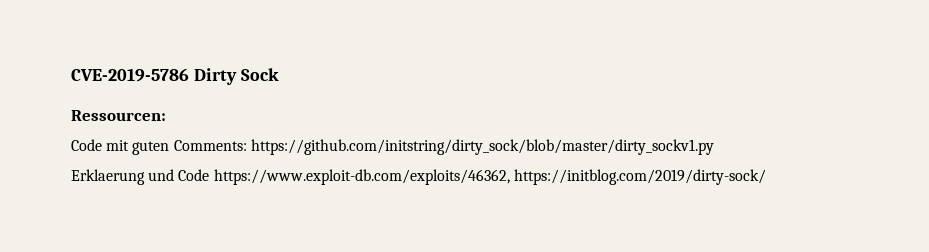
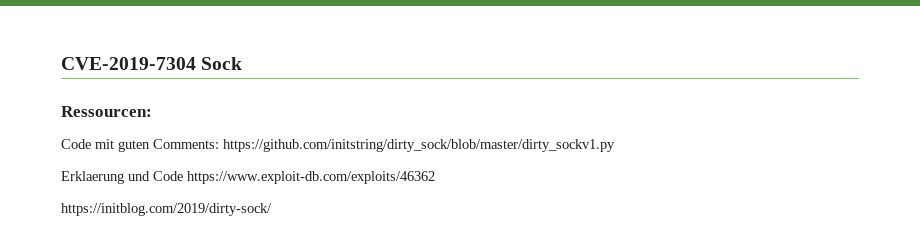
[71,68,237,85] CVE-2019-5786 Dirty -> [61,57,196,70] CVE-2019-7304
[213,169,510,185] https://www.exploit-db.com/exploits/46362, -> [187,171,435,184] https://www.exploit-db.com/exploits/46362 //

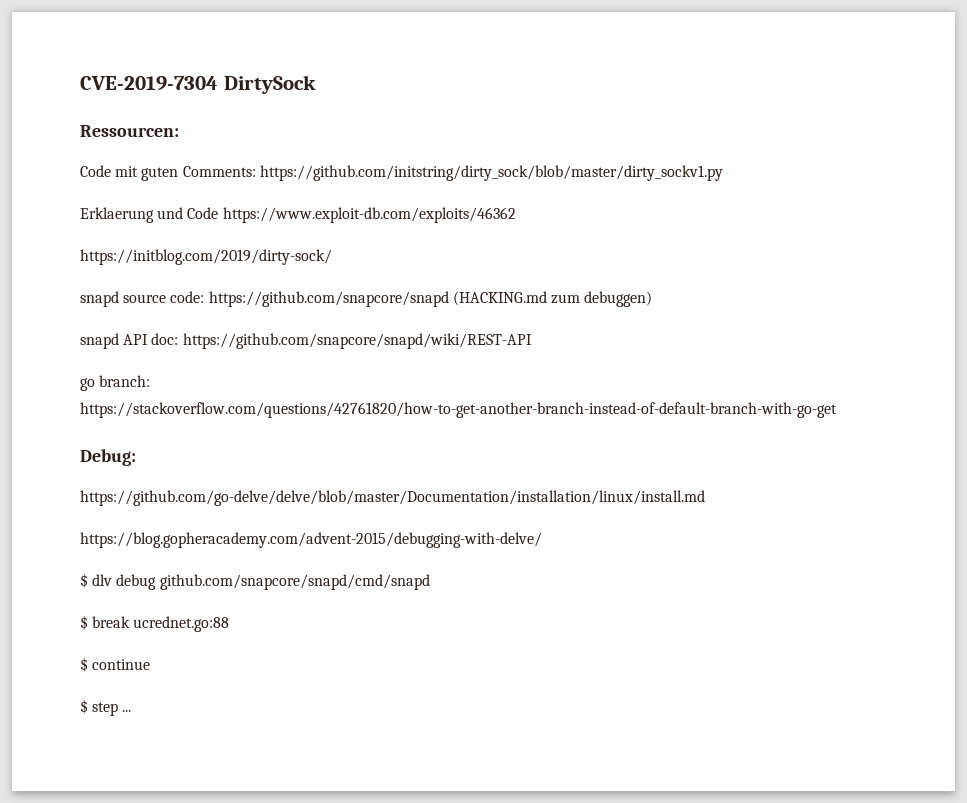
[201,57,243,70] Sock -> [223,75,316,94] DirtySock
(272, 209) none -> [80,291,653,307] [80,333,532,349] [80,375,151,391] [80,402,837,418] [80,449,136,466] [80,490,705,506] [80,532,542,548] [80,573,430,590] [80,615,230,632] [80,657,151,672] [80,699,132,716] // snapd source code: https://github.com/snapcore/snapd (HACKING.md zum debuggen) // snapd API doc: https://github.com/snapcore/snapd/wiki/REST-API // go branch: https://stackoverflow.com/questions/42761820/how-to-get-another-branch-instead-of-default-branch-with-go-get // Debug: // https://github.com/go-delve/delve/blob/master/Documentation/installation/linux/install.md // https://blog.gopheracademy.com/advent-2015/debugging-with-delve/ // $ dlv debug github.com/snapcore/snapd/cmd/snapd // $ break ucrednet.go:88 // $ continue // $ step ...

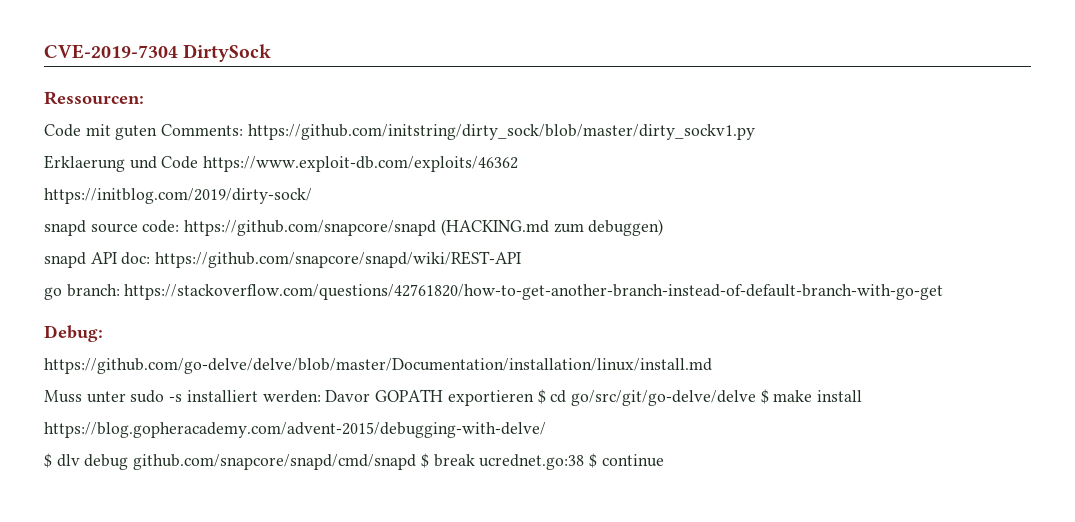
(705, 498) none -> [44,389,863,406] // Muss unter sudo -s installiert werden: Davor GOPATH exportieren $ cd go/src/git/go-delve/delve $ make install
(430, 582) // -> (417, 462) none
[133,616,230,632] ucrednet.go:88 // -> [479,454,585,470] ucrednet.go:38
[80,699,132,716] // $ step ... -> (664, 460) none

